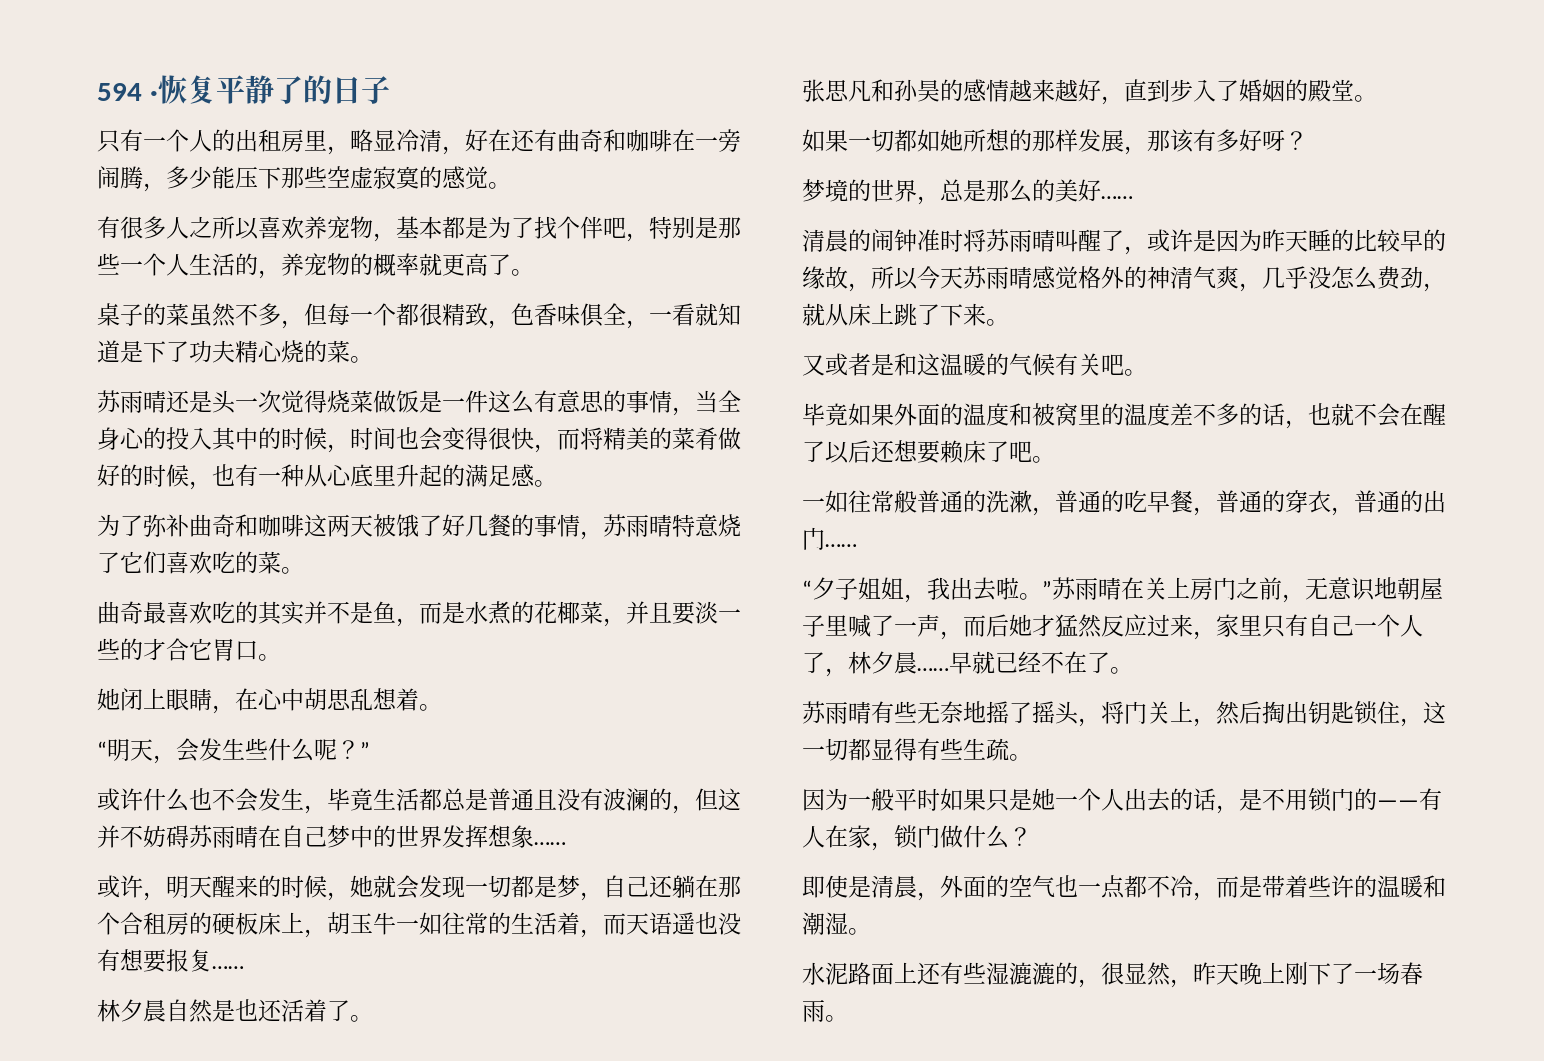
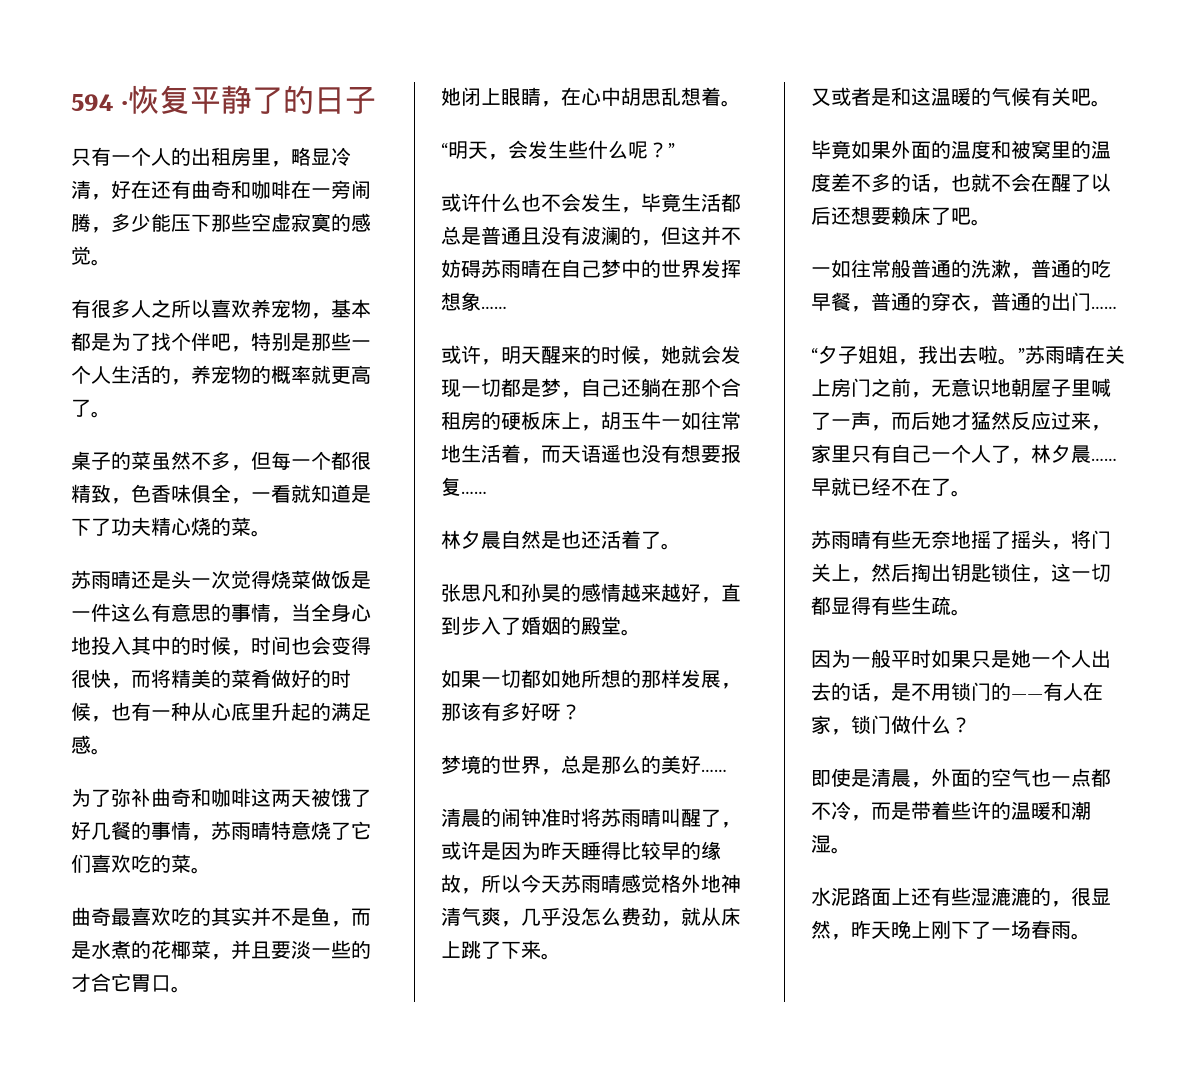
[143,427,166,450] 的 -> [71,636,91,655] 地
[488,912,511,935] 的 -> [441,444,461,463] 地
[1331,229,1354,252] 的 -> [601,841,621,860] 得
[1124,266,1147,289] 的 -> [701,874,721,893] 地

